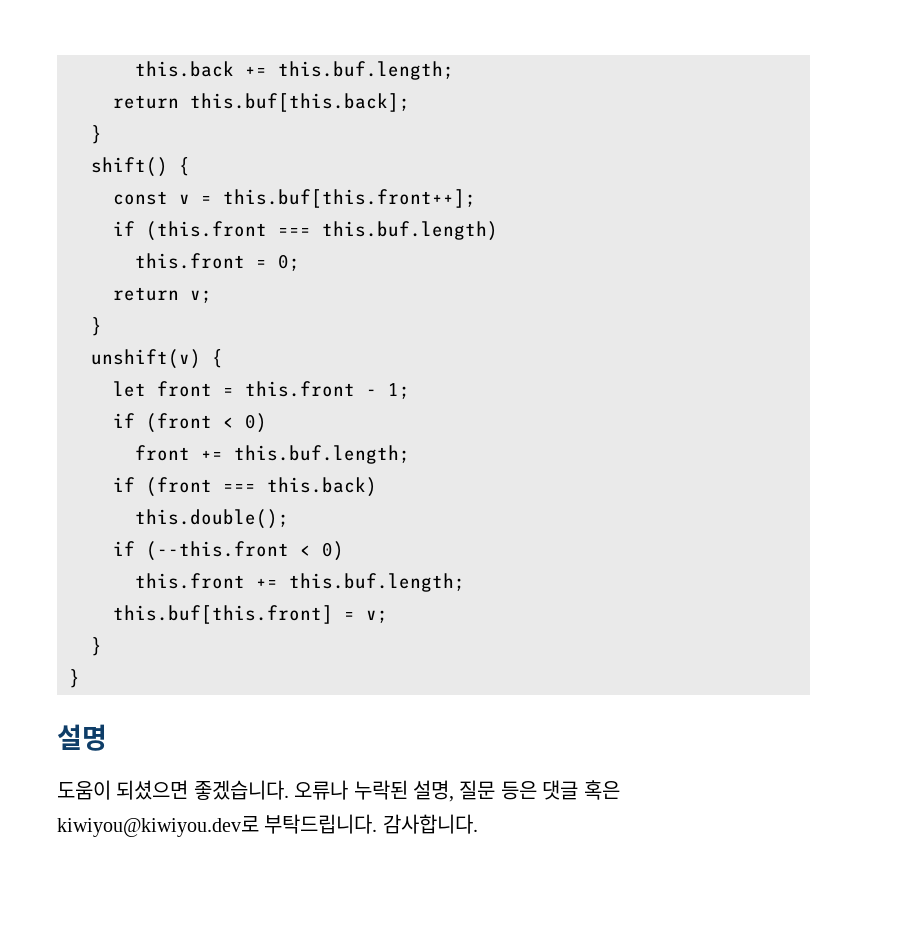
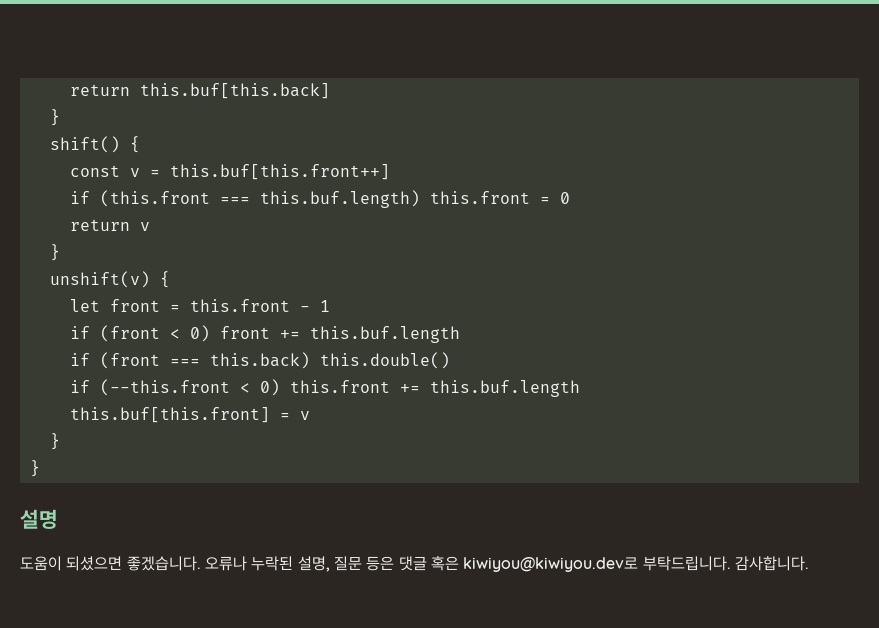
[135,61,454,80] [113,93,410,112] this.back += this.buf.length; // return this.buf[this.back]; -> [69,83,330,99] return this.buf[this.back]
[223,189,476,208] this.buf[this.front++]; -> [169,164,390,180] this.buf[this.front++]
(498, 231) // -> (420, 199) none
[278,254,300,271] [113,287,212,303] 0; // return v; -> [559,192,570,204] [69,219,150,231] 0 // return v
[388,383,410,399] 1; -> [319,300,330,312] 1
(267, 423) // -> (210, 333) none
[234,445,410,464] this.buf.length; -> [309,326,460,343] this.buf.length
[135,509,289,529] // this.double(); -> [319,352,450,369] this.double()
(344, 551) // -> (280, 387) none
[289,573,465,592] this.buf.length; -> [429,380,580,397] this.buf.length
[366,610,388,623] v; -> [299,411,310,420] v

